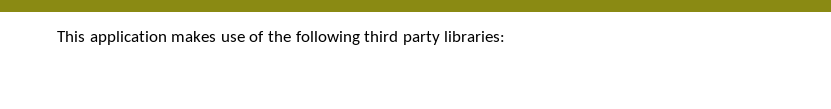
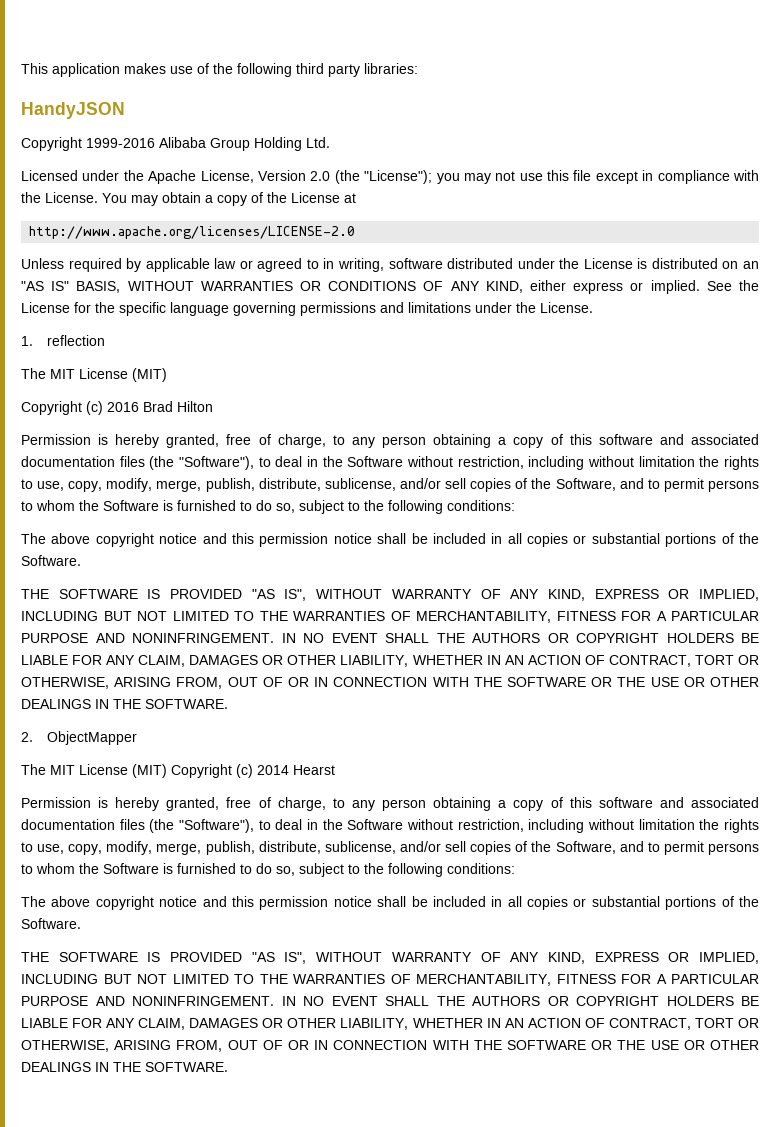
(506, 36) none -> [21,102,125,119] [21,137,330,151] [21,170,760,184] [21,192,356,206] [29,226,356,239] [21,258,759,272] [21,280,760,294] [21,302,593,316] [21,335,106,346] [21,368,167,382] [21,401,213,415] [21,434,760,448] [21,456,759,470] [21,478,760,492] [21,500,515,514] [21,533,760,547] [21,555,81,566] [21,589,760,601] [21,611,759,623] [21,633,759,643] [21,655,760,667] [21,677,760,689] [21,699,228,709] [21,731,138,745] [21,764,335,778] [21,797,760,811] [21,819,759,833] [21,841,760,855] [21,863,515,877] [21,896,760,910] [21,918,81,929] [21,952,760,964] [21,974,759,986] [21,996,759,1006] [21,1018,760,1030] [21,1040,760,1052] [21,1062,228,1072] // HandyJSON // Copyright 1999-2016 Alibaba Group Holding Ltd. // Licensed under the Apache License, Version 2.0 (the "License"); you may not use this file except in compliance with the License. You may obtain a copy of the License at // http://www.apache.org/licenses/LICENSE-2.0 // Unless required by applicable law or agreed to in writing, software distributed under the License is distributed on an "AS IS" BASIS, WITHOUT WARRANTIES OR CONDITIONS OF ANY KIND, either express or implied. See the License for the specific language governing permissions and limitations under the License. // 1. reflection // The MIT License (MIT) // Copyright (c) 2016 Brad Hilton // Permission is hereby granted, free of charge, to any person obtaining a copy of this software and associated documentation files (the "Software"), to deal in the Software without restriction, including without limitation the rights to use, copy, modify, merge, publish, distribute, sublicense, and/or sell copies of the Software, and to permit persons to whom the Software is furnished to do so, subject to the following conditions: // The above copyright notice and this permission notice shall be included in all copies or substantial portions of the Software. // THE SOFTWARE IS PROVIDED "AS IS", WITHOUT WARRANTY OF ANY KIND, EXPRESS OR IMPLIED, INCLUDING BUT NOT LIMITED TO THE WARRANTIES OF MERCHANTABILITY, FITNESS FOR A PARTICULAR PURPOSE AND NONINFRINGEMENT. IN NO EVENT SHALL THE AUTHORS OR COPYRIGHT HOLDERS BE LIABLE FOR ANY CLAIM, DAMAGES OR OTHER LIABILITY, WHETHER IN AN ACTION OF CONTRACT, TORT OR OTHERWISE, ARISING FROM, OUT OF OR IN CONNECTION WITH THE SOFTWARE OR THE USE OR OTHER DEALINGS IN THE SOFTWARE. // 2. ObjectMapper // The MIT License (MIT) Copyright (c) 2014 Hearst // Permission is hereby granted, free of charge, to any person obtaining a copy of this software and associated documentation files (the "Software"), to deal in the Software without restriction, including without limitation the rights to use, copy, modify, merge, publish, distribute, sublicense, and/or sell copies of the Software, and to permit persons to whom the Software is furnished to do so, subject to the following conditions: // The above copyright notice and this permission notice shall be included in all copies or substantial portions of the Software. // THE SOFTWARE IS PROVIDED "AS IS", WITHOUT WARRANTY OF ANY KIND, EXPRESS OR IMPLIED, INCLUDING BUT NOT LIMITED TO THE WARRANTIES OF MERCHANTABILITY, FITNESS FOR A PARTICULAR PURPOSE AND NONINFRINGEMENT. IN NO EVENT SHALL THE AUTHORS OR COPYRIGHT HOLDERS BE LIABLE FOR ANY CLAIM, DAMAGES OR OTHER LIABILITY, WHETHER IN AN ACTION OF CONTRACT, TORT OR OTHERWISE, ARISING FROM, OUT OF OR IN CONNECTION WITH THE SOFTWARE OR THE USE OR OTHER DEALINGS IN THE SOFTWARE.

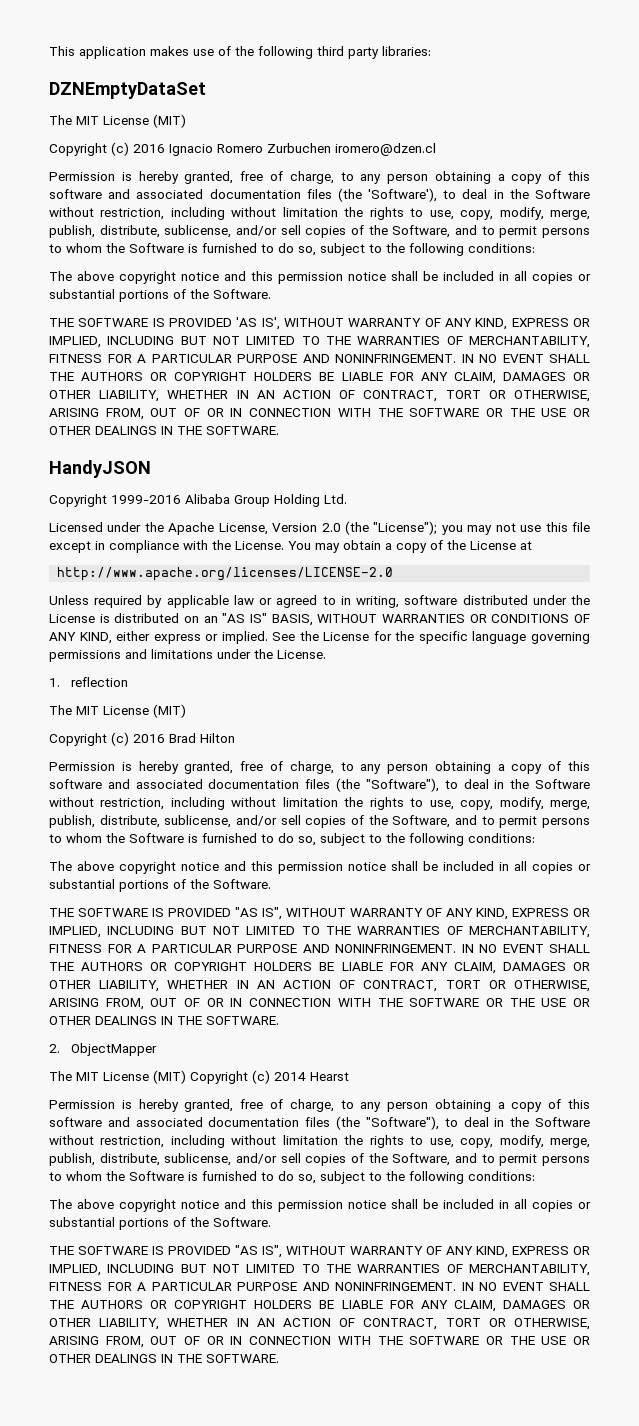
(418, 68) none -> [49,82,206,99] [49,114,186,128] [49,142,436,156] [49,171,590,184] [49,188,590,202] [49,207,590,220] [49,225,591,238] [49,243,535,256] [49,271,591,284] [49,289,271,302] [49,317,590,330] [49,336,590,348] [49,354,590,363] [49,372,590,384] [49,390,590,402] [49,408,590,420] [49,426,279,435] // DZNEmptyDataSet // The MIT License (MIT) // Copyright (c) 2016 Ignacio Romero Zurbuchen iromero@dzen.cl // Permission is hereby granted, free of charge, to any person obtaining a copy of this software and associated documentation files (the 'Software'), to deal in the Software without restriction, including without limitation the rights to use, copy, modify, merge, publish, distribute, sublicense, and/or sell copies of the Software, and to permit persons to whom the Software is furnished to do so, subject to the following conditions: // The above copyright notice and this permission notice shall be included in all copies or substantial portions of the Software. // THE SOFTWARE IS PROVIDED 'AS IS', WITHOUT WARRANTY OF ANY KIND, EXPRESS OR IMPLIED, INCLUDING BUT NOT LIMITED TO THE WARRANTIES OF MERCHANTABILITY, FITNESS FOR A PARTICULAR PURPOSE AND NONINFRINGEMENT. IN NO EVENT SHALL THE AUTHORS OR COPYRIGHT HOLDERS BE LIABLE FOR ANY CLAIM, DAMAGES OR OTHER LIABILITY, WHETHER IN AN ACTION OF CONTRACT, TORT OR OTHERWISE, ARISING FROM, OUT OF OR IN CONNECTION WITH THE SOFTWARE OR THE USE OR OTHER DEALINGS IN THE SOFTWARE.

